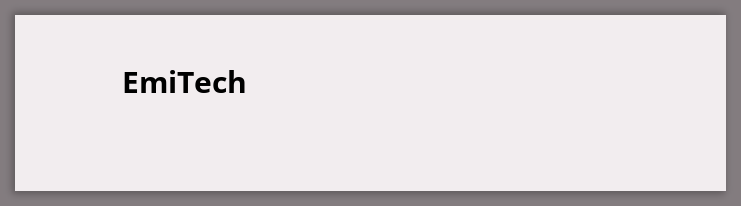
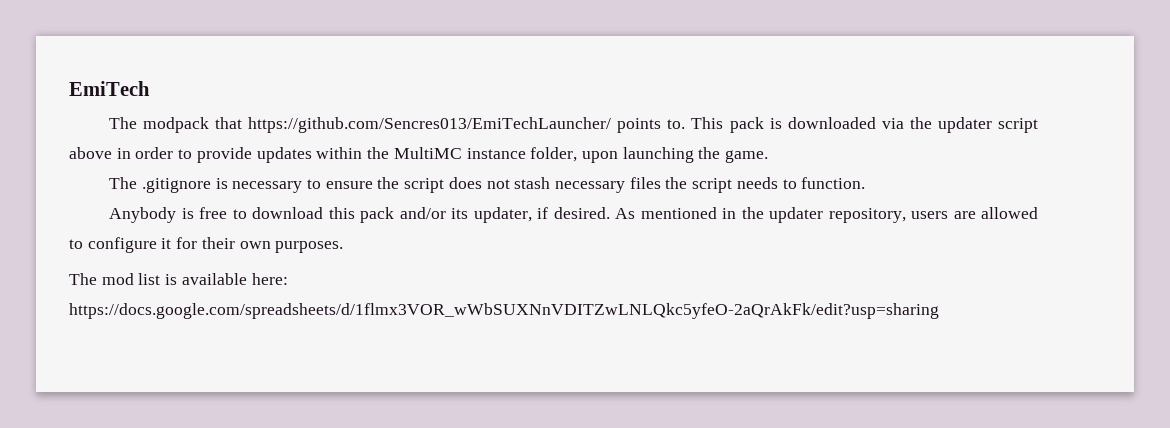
(247, 81) none -> [109,117,1038,133] [69,147,769,163] [109,177,866,193] [109,207,1038,223] [69,237,344,253] [69,273,288,285] [69,303,939,319] // The modpack that https://github.com/Sencres013/EmiTechLauncher/ points to. This pack is downloaded via the updater script above in order to provide updates within the MultiMC instance folder, upon launching the game. // The .gitignore is necessary to ensure the script does not stash necessary files the script needs to function. // Anybody is free to download this pack and/or its updater, if desired. As mentioned in the updater repository, users are allowed to configure it for their own purposes. // The mod list is available here: https://docs.google.com/spreadsheets/d/1flmx3VOR_wWbSUXNnVDITZwLNLQkc5yfeO-2aQrAkFk/edit?usp=sharing

